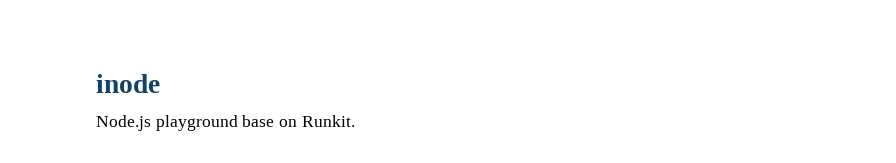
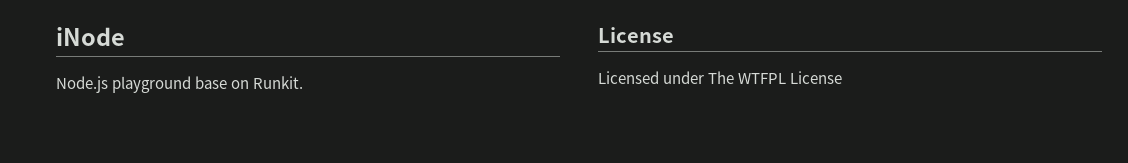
[96,74,160,93] inode -> [56,27,125,46] iNode
(355, 121) none -> [598,27,674,43] [598,71,843,84] // License // Licensed under The WTFPL License

